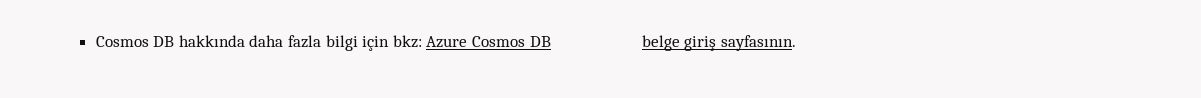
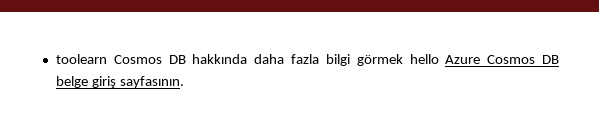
(95, 41) none -> [55,54,107,64] toolearn
[362,35,422,51] için bkz: -> [356,54,439,66] görmek hello

